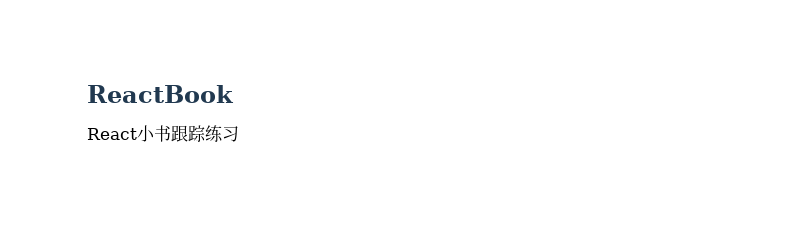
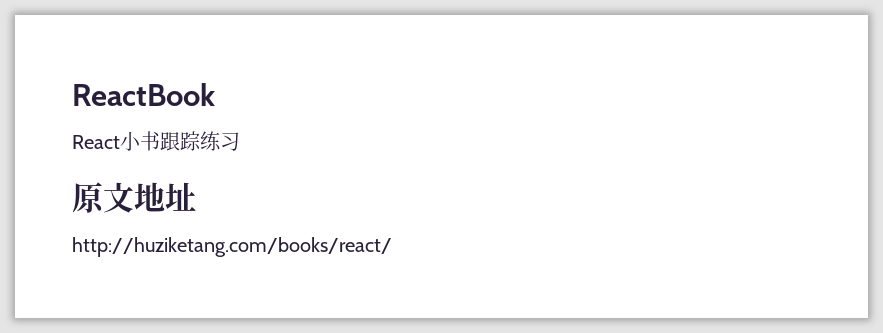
(239, 134) none -> [72,182,196,213] [72,237,392,257] // 原文地址 // http://huziketang.com/books/react/

